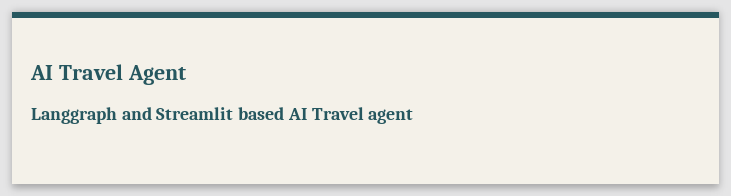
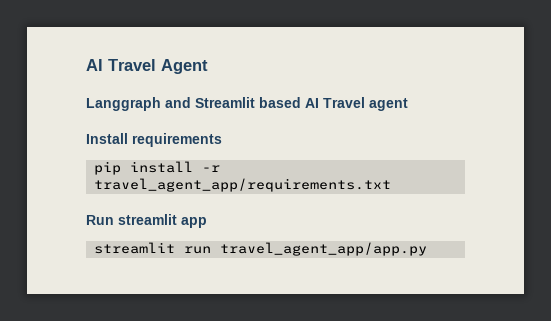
(414, 116) none -> [86,133,222,147] [94,161,221,175] [94,178,392,192] [86,214,207,228] [94,242,428,256] // Install requirements // pip install -r travel_agent_app/requirements.txt // Run streamlit app // streamlit run travel_agent_app/app.py

